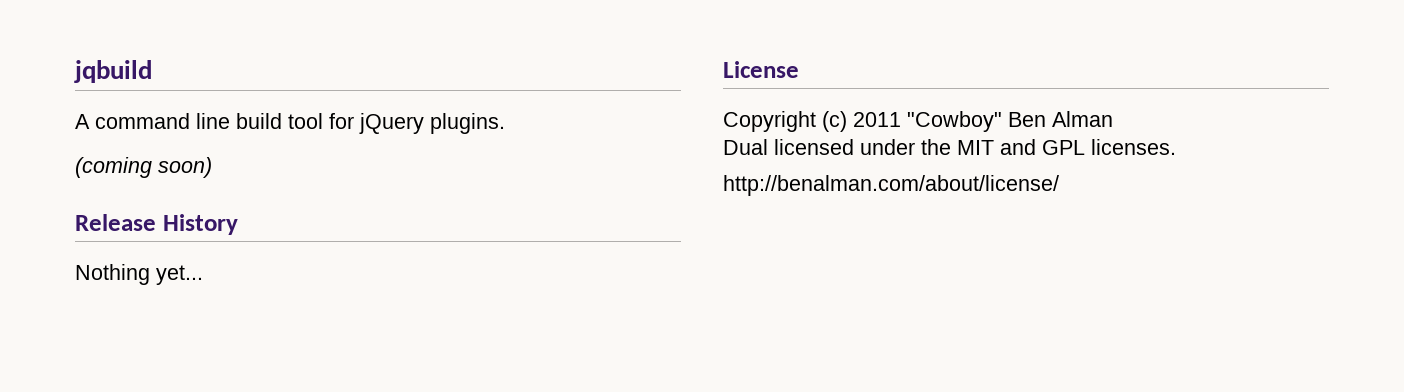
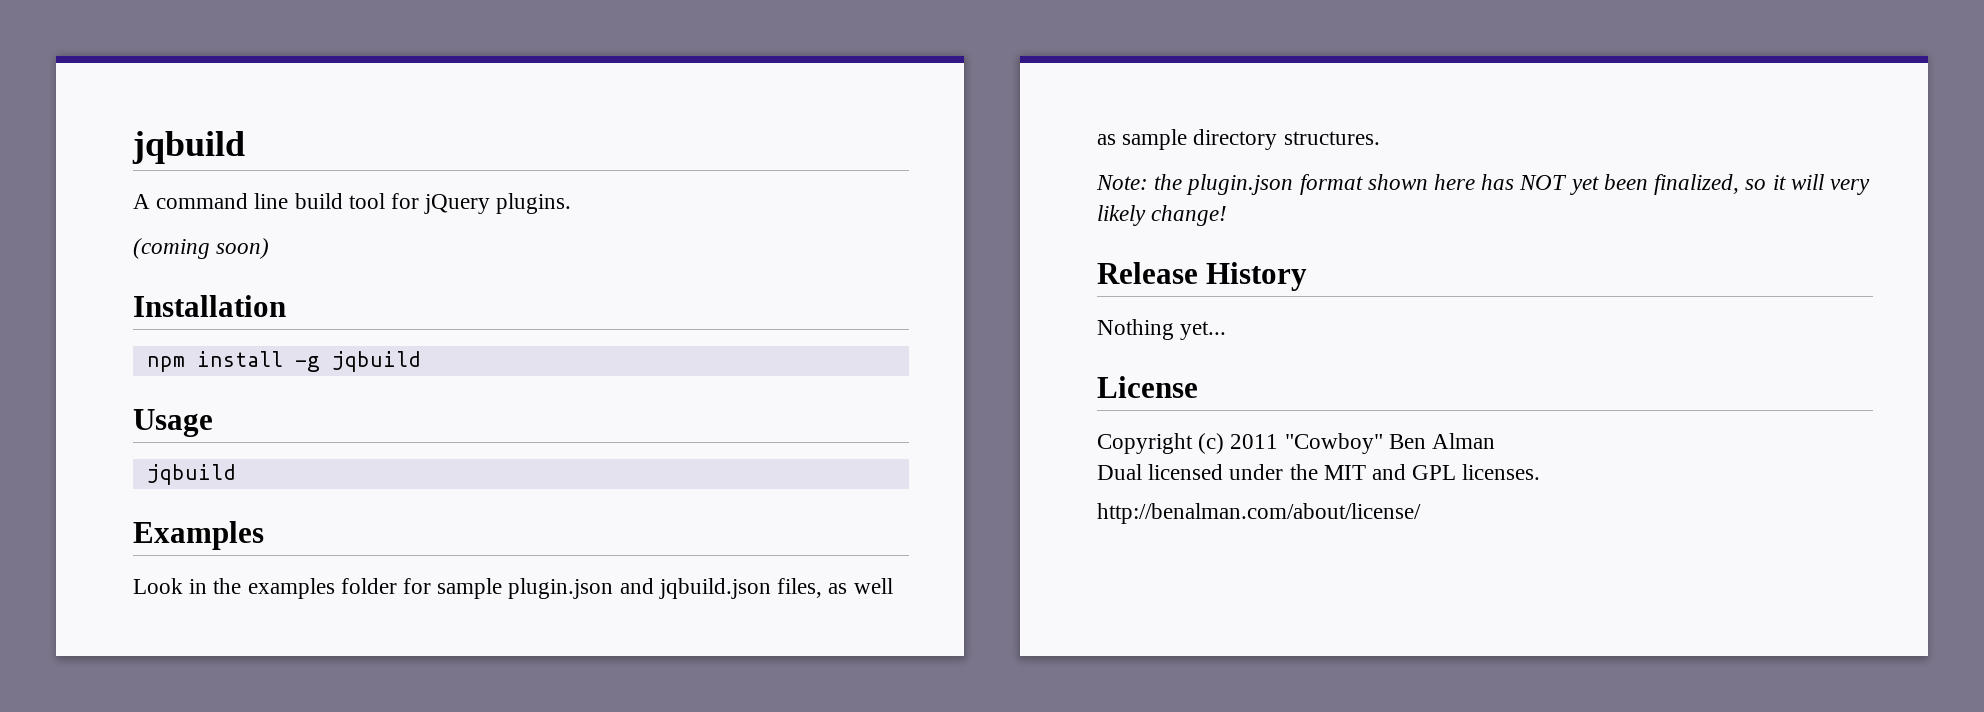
(212, 167) none -> [133,295,286,317] [146,351,421,372] [133,409,213,437] [146,464,236,485] [133,521,264,550] [133,578,893,599] [1097,129,1380,150] [1096,174,1870,195] [1097,205,1228,226] // Installation // npm install -g jqbuild // Usage // jqbuild // Examples // Look in the examples folder for sample plugin.json and jqbuild.json files, as well as sample directory structures. // Note: the plugin.json format shown here has NOT yet been finalized, so it will very likely change!

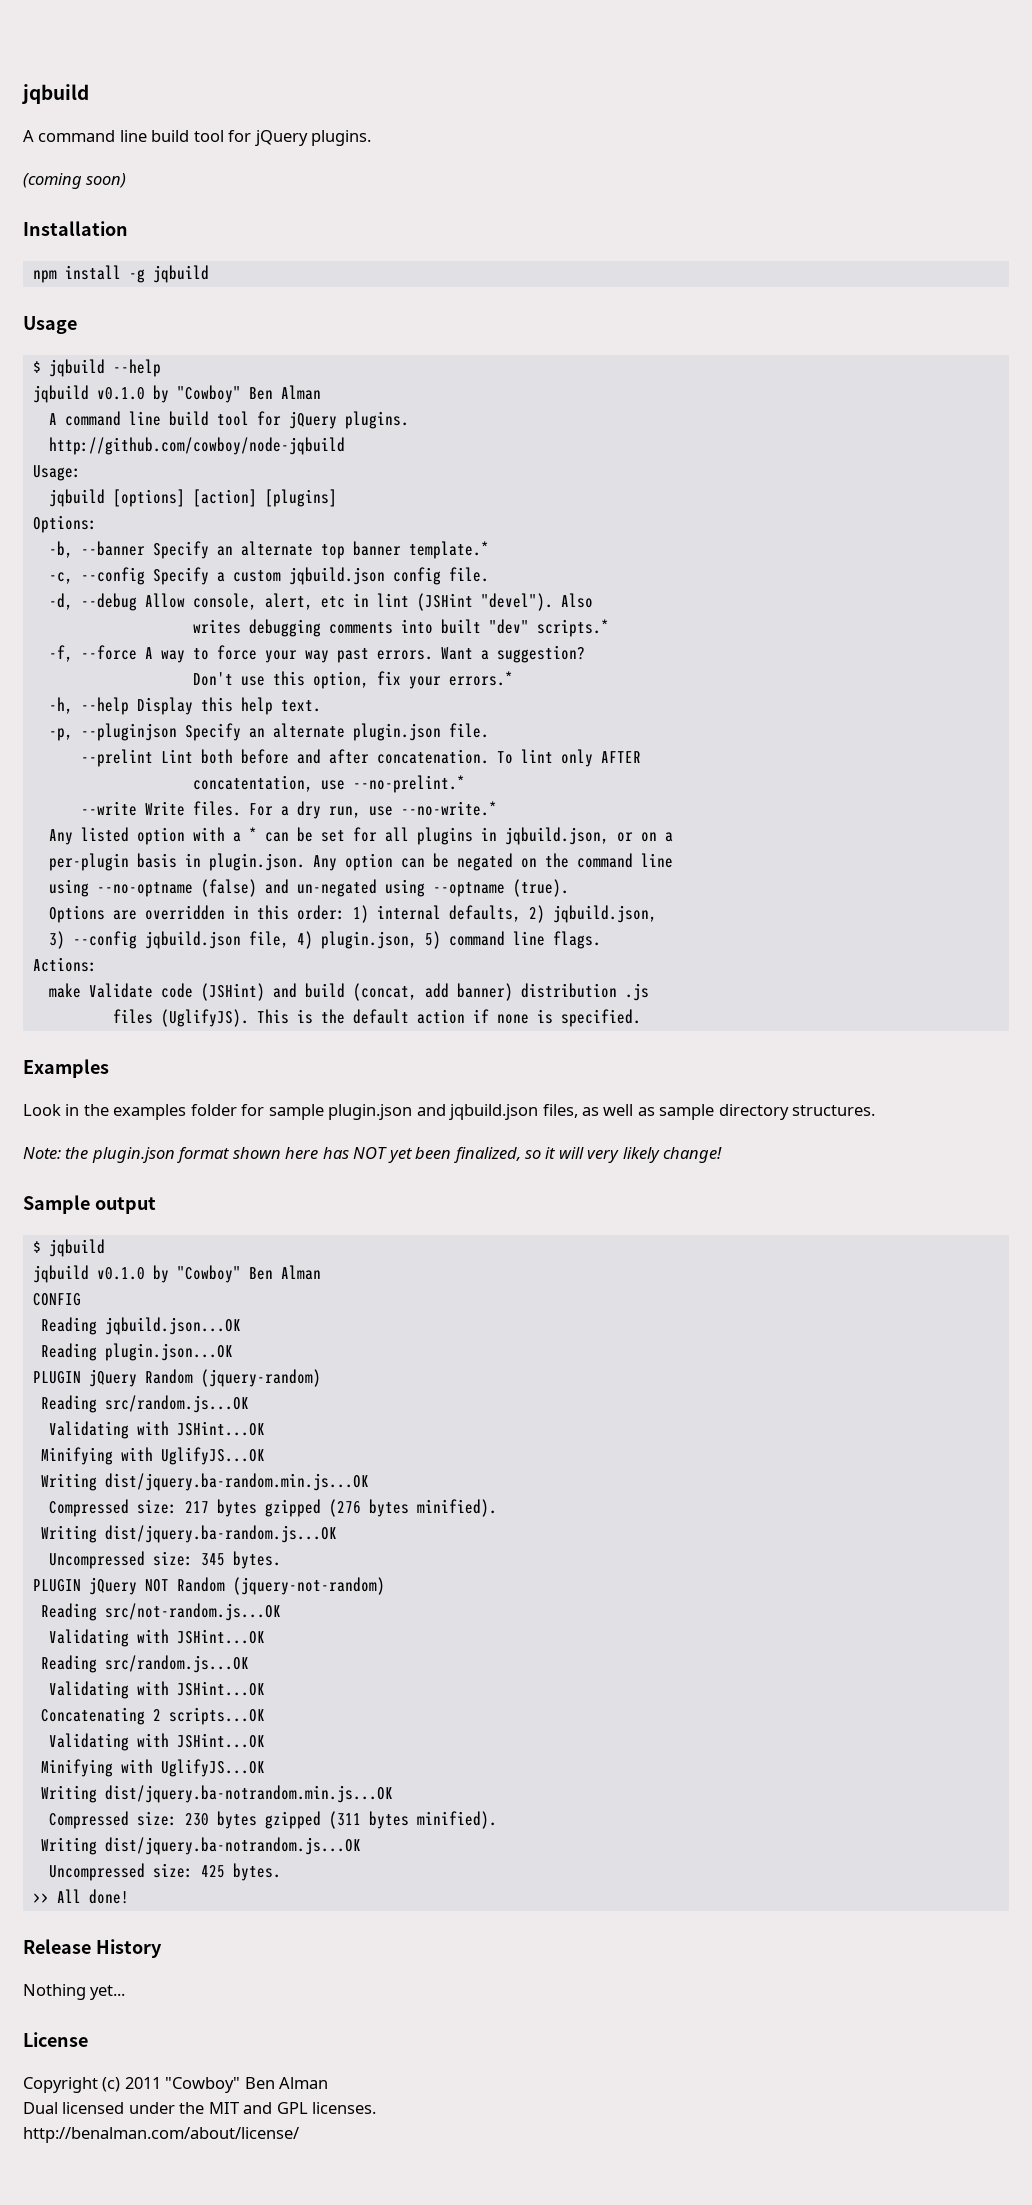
[146,464,236,485] jqbuild -> [32,359,161,377] [32,385,321,403] [48,411,409,429] [48,437,345,455] [32,465,81,481] [48,489,337,507] [32,515,97,533] [48,541,489,559] [48,567,489,585] [48,593,593,611] [192,619,609,637] [48,645,585,663] [192,671,513,689] [48,697,321,715] [48,723,489,741] [80,749,641,767] [192,775,465,793] [80,801,497,819] [48,827,673,845] [48,853,673,871] [48,879,569,897] [48,905,657,923] [48,931,601,949] [32,957,97,972] [48,983,649,1001] [112,1009,641,1027] $ jqbuild --help // jqbuild v0.1.0 by "Cowboy" Ben Alman // A command line build tool for jQuery plugins. // http://github.com/cowboy/node-jqbuild // Usage: // jqbuild [options] [action] [plugins] // Options: // -b, --banner Specify an alternate top banner template.* // -c, --config Specify a custom jqbuild.json config file. // -d, --debug Allow console, alert, etc in lint (JSHint "devel"). Also // writes debugging comments into built "dev" scripts.* // -f, --force A way to force your way past errors. Want a suggestion? // Don't use this option, fix your errors.* // -h, --help Display this help text. // -p, --pluginjson Specify an alternate plugin.json file. // --prelint Lint both before and after concatenation. To lint only AFTER // concatentation, use --no-prelint.* // --write Write files. For a dry run, use --no-write.* // Any listed option with a * can be set for all plugins in jqbuild.json, or on a // per-plugin basis in plugin.json. Any option can be negated on the command line // using --no-optname (false) and un-negated using --optname (true). // Options are overridden in this order: 1) internal defaults, 2) jqbuild.json, // 3) --config jqbuild.json file, 4) plugin.json, 5) command line flags. // Actions: // make Validate code (JSHint) and build (concat, add banner) distribution .js // files (UglifyJS). This is the default action if none is specified.
(1228, 215) none -> [23,1195,156,1214] [32,1239,105,1257] [32,1265,321,1283] [32,1293,81,1306] [40,1317,241,1335] [40,1343,233,1361] [32,1369,321,1387] [40,1395,249,1413] [48,1421,265,1439] [40,1447,265,1465] [40,1473,369,1491] [48,1499,497,1517] [40,1525,337,1543] [48,1551,281,1569] [32,1577,385,1595] [40,1603,281,1621] [48,1629,265,1647] [40,1655,249,1673] [48,1681,265,1699] [40,1707,265,1725] [48,1733,265,1751] [40,1759,265,1777] [40,1785,393,1803] [48,1811,497,1829] [40,1837,361,1855] [48,1863,281,1881] [32,1889,129,1904] // Sample output // $ jqbuild // jqbuild v0.1.0 by "Cowboy" Ben Alman // CONFIG // Reading jqbuild.json...OK // Reading plugin.json...OK // PLUGIN jQuery Random (jquery-random) // Reading src/random.js...OK // Validating with JSHint...OK // Minifying with UglifyJS...OK // Writing dist/jquery.ba-random.min.js...OK // Compressed size: 217 bytes gzipped (276 bytes minified). // Writing dist/jquery.ba-random.js...OK // Uncompressed size: 345 bytes. // PLUGIN jQuery NOT Random (jquery-not-random) // Reading src/not-random.js...OK // Validating with JSHint...OK // Reading src/random.js...OK // Validating with JSHint...OK // Concatenating 2 scripts...OK // Validating with JSHint...OK // Minifying with UglifyJS...OK // Writing dist/jquery.ba-notrandom.min.js...OK // Compressed size: 230 bytes gzipped (311 bytes minified). // Writing dist/jquery.ba-notrandom.js...OK // Uncompressed size: 425 bytes. // >> All done!

